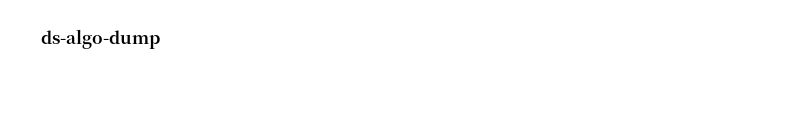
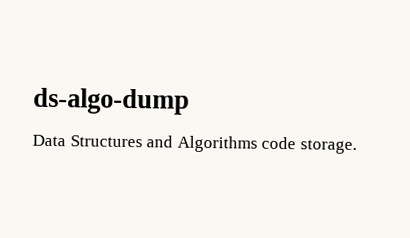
(160, 39) none -> [32,134,357,154] // Data Structures and Algorithms code storage.

